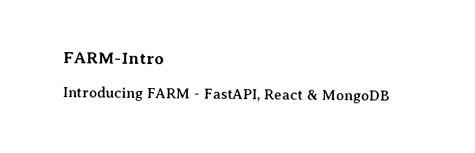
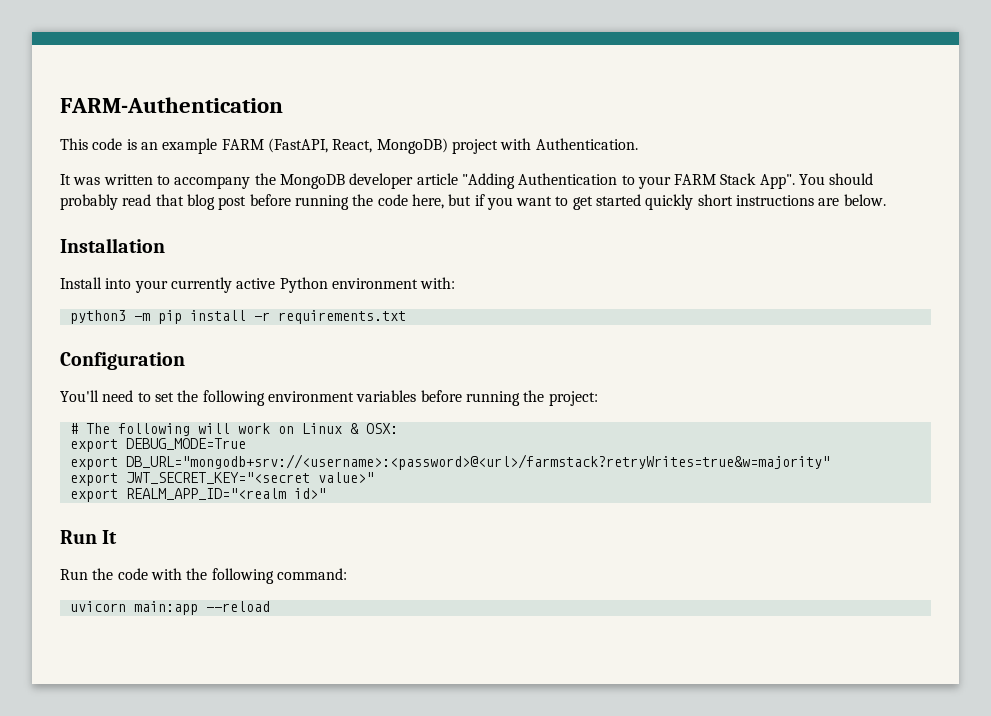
[63,52,165,65] [62,86,390,104] FARM-Intro // Introducing FARM - FastAPI, React & MongoDB -> [60,97,283,113] [60,138,638,154] [60,173,874,189] [60,194,886,210] [60,238,165,253] [60,277,456,293] [69,310,406,324] [60,352,185,370] [60,390,598,406] [69,423,398,436] [69,438,246,452] [69,454,830,470] [69,472,374,486] [69,488,326,502] [60,530,118,544] [60,568,347,584] [69,601,270,615] FARM-Authentication // This code is an example FARM (FastAPI, React, MongoDB) project with Authentication. // It was written to accompany the MongoDB developer article "Adding Authentication to your FARM Stack App". You should probably read that blog post before running the code here, but if you want to get started quickly short instructions are below. // Installation // Install into your currently active Python environment with: // python3 -m pip install -r requirements.txt // Configuration // You'll need to set the following environment variables before running the project: // # The following will work on Linux & OSX: // export DEBUG_MODE=True // export DB_URL="mongodb+srv://<username>:<password>@<url>/farmstack?retryWrites=true&w=majority" // export JWT_SECRET_KEY="<secret value>" // export REALM_APP_ID="<realm id>" // Run It // Run the code with the following command: // uvicorn main:app --reload

